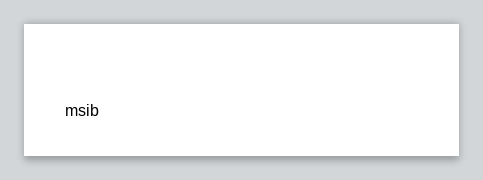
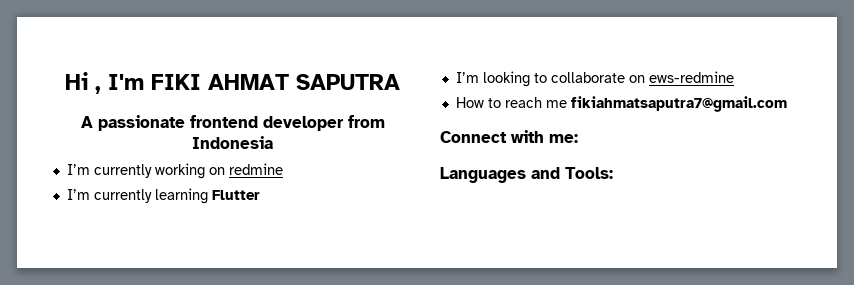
[65,104,99,116] msib -> [65,72,400,94] [80,115,385,131] [192,136,273,149] [66,163,283,179] [66,188,260,204] [455,71,734,87] [455,96,787,112] [440,130,578,143] [440,167,613,183] Hi , I'm FIKI AHMAT SAPUTRA // A passionate frontend developer from Indonesia // I’m currently working on redmine // I’m currently learning Flutter // I’m looking to collaborate on ews-redmine // How to reach me fikiahmatsaputra7@gmail.com // Connect with me: // Languages and Tools:

